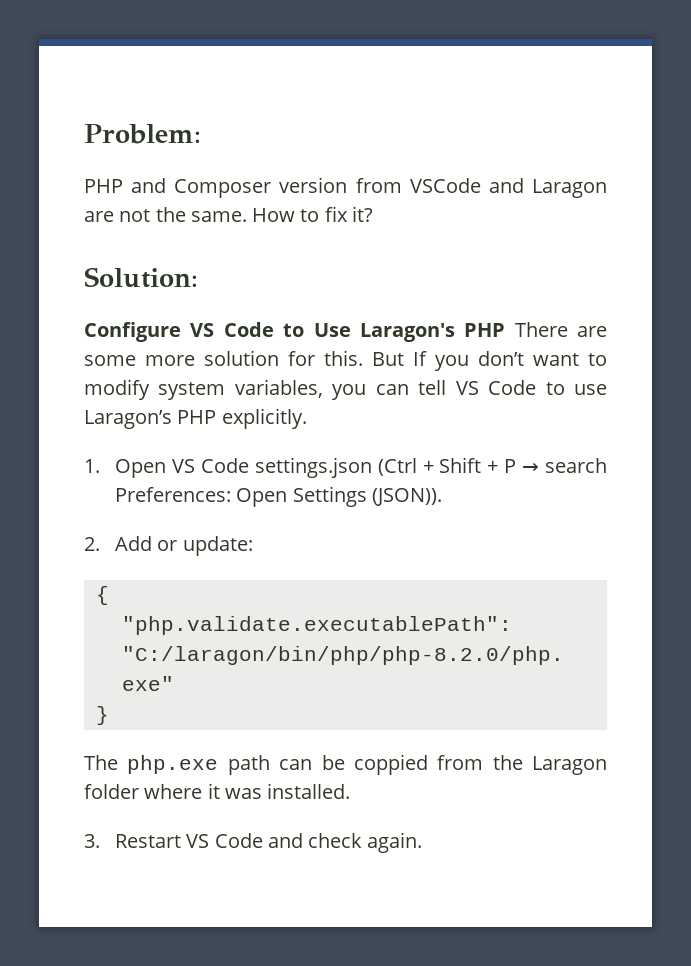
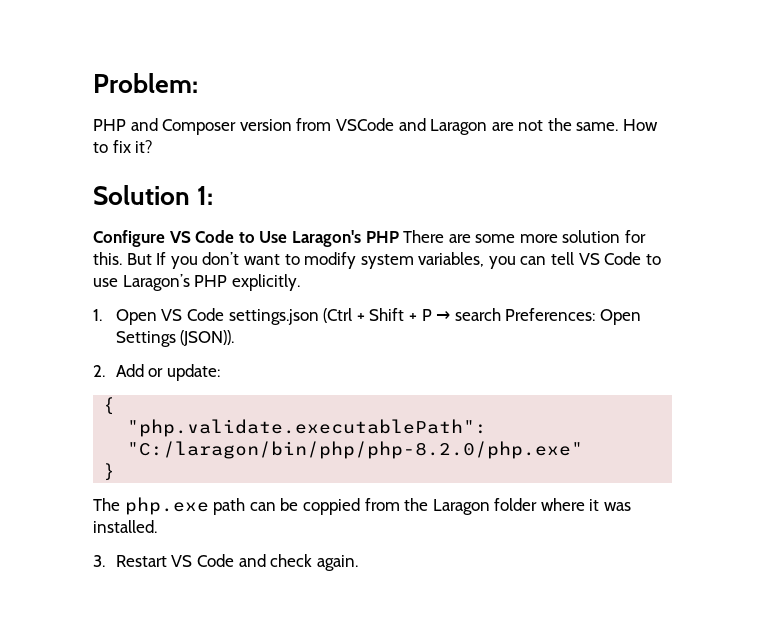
[84,267,198,288] Solution: -> [93,185,214,205] Solution 1:

